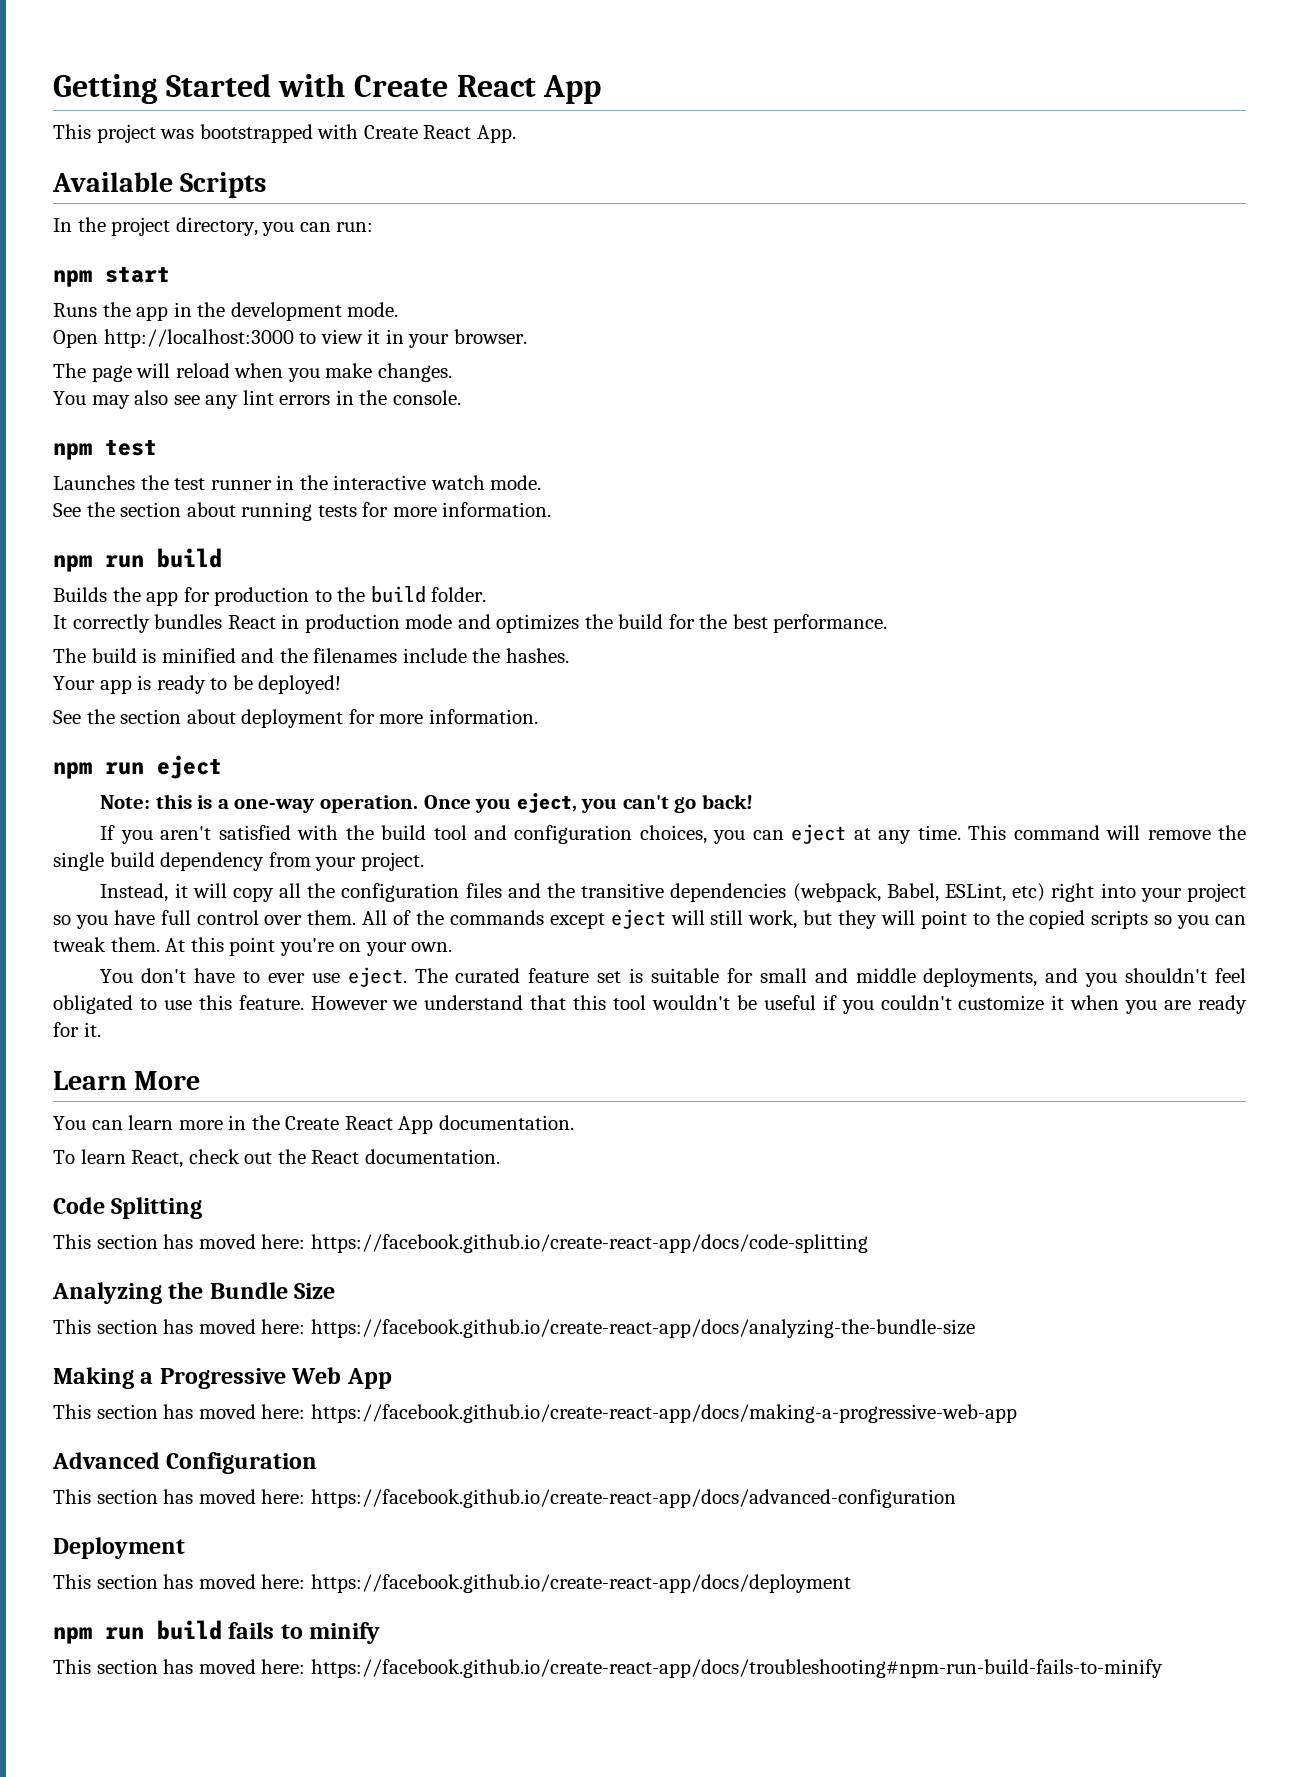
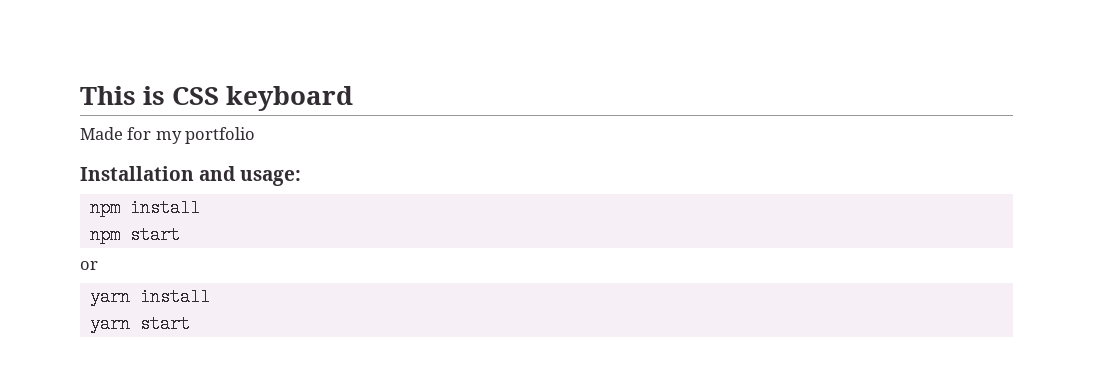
[53,74,602,104] [53,124,516,143] [52,172,267,198] [53,217,374,236] [53,267,170,287] [53,302,399,321] [53,329,527,348] [53,363,452,382] [53,390,461,409] [53,440,157,460] [53,475,542,490] [53,502,552,521] [53,548,222,572] [53,586,487,606] [53,614,888,633] [53,648,569,663] [53,675,342,694] [53,709,538,728] [53,755,222,779] [100,793,753,813] [100,824,1246,844] [53,852,424,871] [100,883,1246,902] [53,909,1247,929] [53,937,453,956] [100,967,1246,987] [53,995,1247,1014] [53,1022,101,1037] [53,1071,201,1090] [53,1115,574,1134] [53,1149,500,1168] [53,1197,203,1219] [53,1234,868,1253] [52,1282,336,1304] [53,1319,975,1338] [53,1367,392,1389] [53,1404,1017,1423] [52,1452,318,1474] [53,1489,956,1508] [53,1537,185,1559] [53,1574,851,1593] [53,1620,381,1644] [53,1659,1163,1678] Getting Started with Create React App // This project was bootstrapped with Create React App. // Available Scripts // In the project directory, you can run: // npm start // Runs the app in the development mode. // Open http://localhost:3000 to view it in your browser. // The page will reload when you make changes. // You may also see any lint errors in the console. // npm test // Launches the test runner in the interactive watch mode. // See the section about running tests for more information. // npm run build // Builds the app for production to the build folder. // It correctly bundles React in production mode and optimizes the build for the best performance. // The build is minified and the filenames include the hashes. // Your app is ready to be deployed! // See the section about deployment for more information. // npm run eject // Note: this is a one-way operation. Once you eject, you can't go back! // If you aren't satisfied with the build tool and configuration choices, you can eject at any time. This command will remove the single build dependency from your project. // Instead, it will copy all the configuration files and the transitive dependencies (webpack, Babel, ESLint, etc) right into your project so you have full control over them. All of the commands except eject will still work, but they will point to the copied scripts so you can tweak them. At this point you're on your own. // You don't have to ever use eject. The curated feature set is suitable for small and middle deployments, and you shouldn't feel obligated to use this feature. However we understand that this tool wouldn't be useful if you couldn't customize it when you are ready for it. // Learn More // You can learn more in the Create React App documentation. // To learn React, check out the React documentation. // Code Splitting // This section has moved here: https://facebook.github.io/create-react-app/docs/code-splitting // Analyzing the Bundle Size // This section has moved here: https://facebook.github.io/create-react-app/docs/analyzing-the-bundle-size // Making a Progressive Web App // This section has moved here: https://facebook.github.io/create-react-app/docs/making-a-progressive-web-app // Advanced Configuration // This section has moved here: https://facebook.github.io/create-react-app/docs/advanced-configuration // Deployment // This section has moved here: https://facebook.github.io/create-react-app/docs/deployment // npm run build fails to minify // This section has moved here: https://facebook.github.io/create-react-app/docs/troubleshooting#npm-run-build-fails-to-minify -> [80,86,354,111] [80,127,256,144] [80,166,302,186] [89,199,200,217] [89,226,180,244] [80,261,98,270] [89,288,210,306] [89,315,190,333] This is CSS keyboard // Made for my portfolio // Installation and usage: // npm install // npm start // or // yarn install // yarn start

